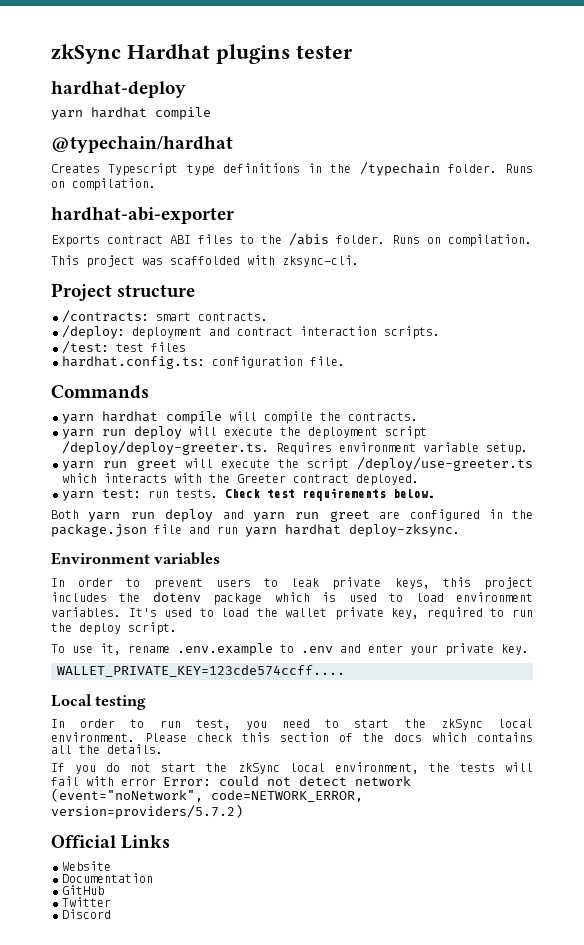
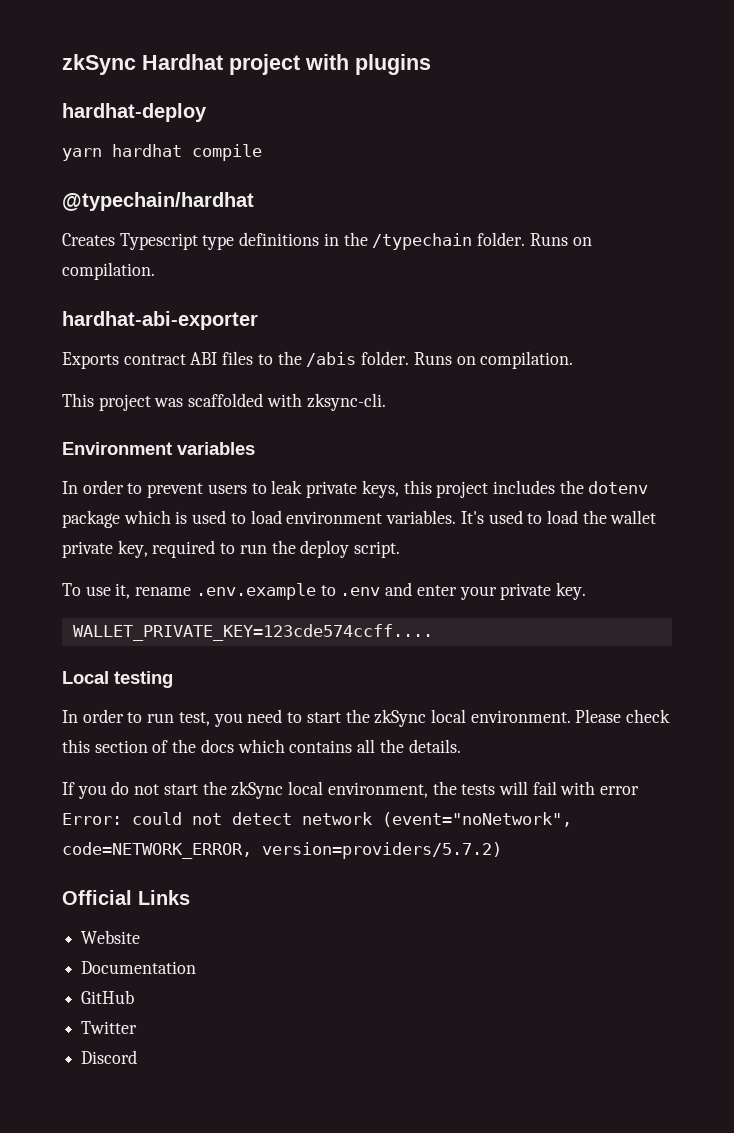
(210, 51) none -> [229,54,349,75] project with
[296,45,353,59] tester -> (431, 64) none
[51,283,196,301] [62,310,268,323] [62,325,440,339] [62,341,186,354] [62,356,345,369] [51,385,149,399] [62,411,418,424] [62,426,427,439] [62,441,528,455] [62,457,533,471] [62,473,419,486] [62,488,435,501] [51,509,534,522] [51,524,460,537] // Project structure // /contracts: smart contracts. // /deploy: deployment and contract interaction scripts. // /test: test files // hardhat.config.ts: configuration file. // Commands // yarn hardhat compile will compile the contracts. // yarn run deploy will execute the deployment script /deploy/deploy-greeter.ts. Requires environment variable setup. // yarn run greet will execute the script /deploy/use-greeter.ts which interacts with the Greeter contract deployed. // yarn test: run tests. Check test requirements below. // Both yarn run deploy and yarn run greet are configured in the package.json file and run yarn hardhat deploy-zksync. -> (386, 402) none

